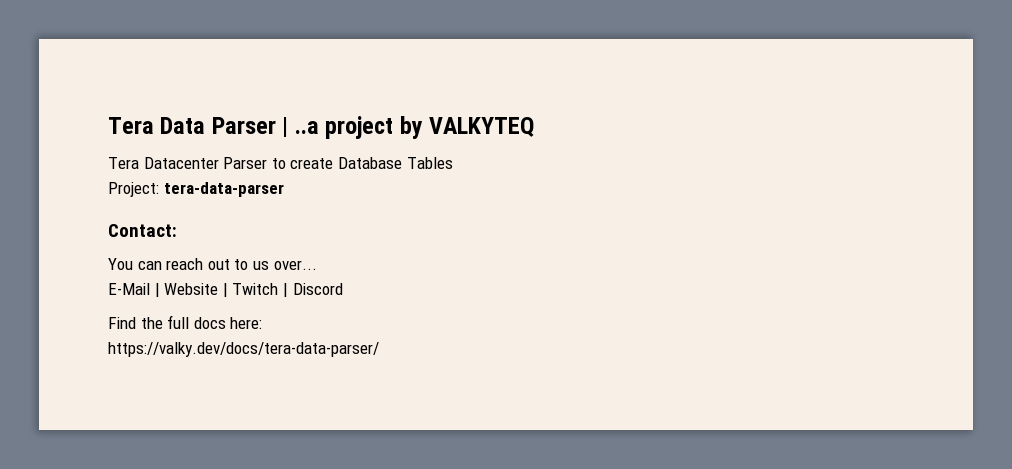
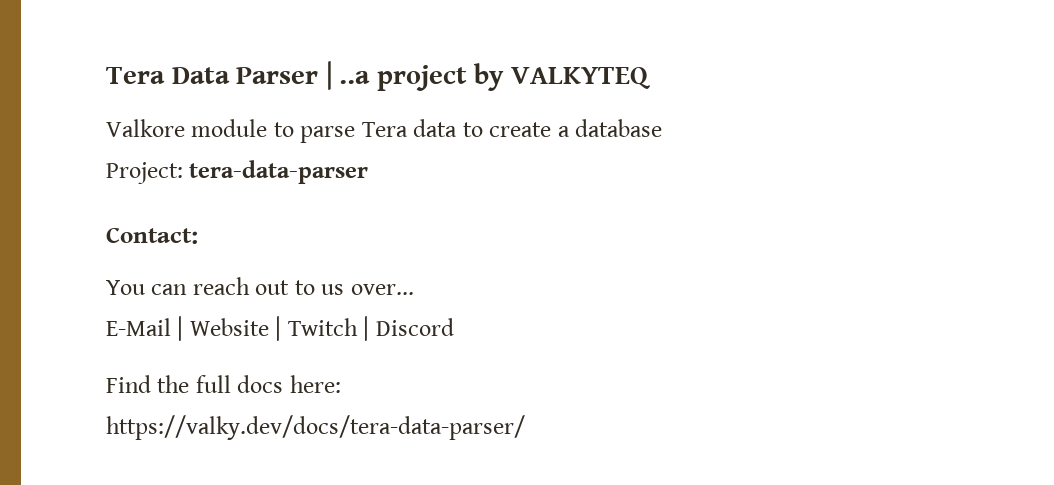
[108,157,453,169] Tera Datacenter Parser to create Database Tables -> [106,119,663,143] Valkore module to parse Tera data to create a database

